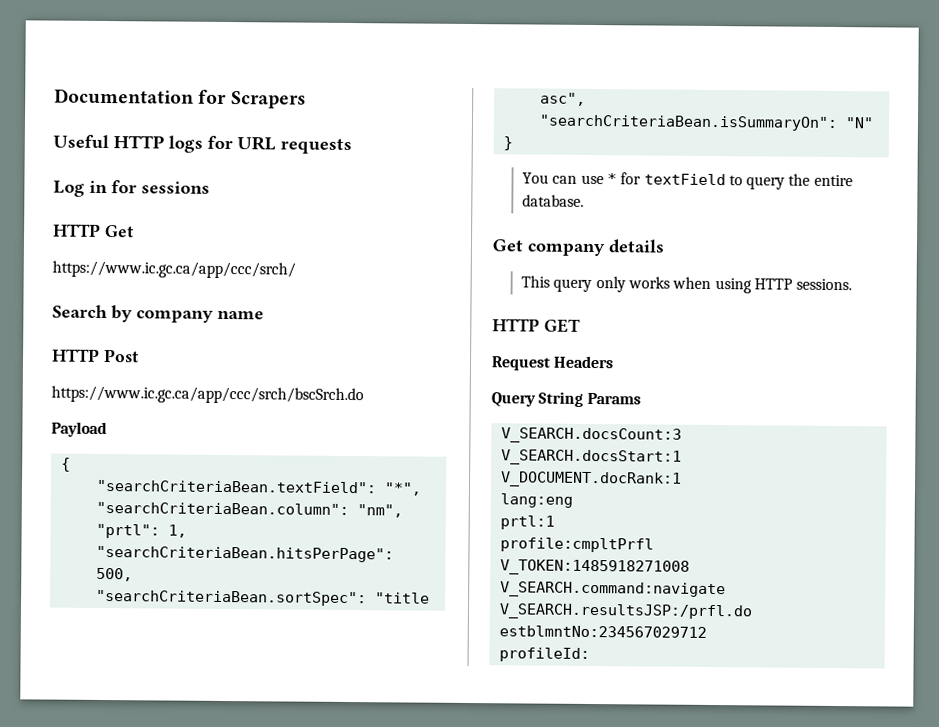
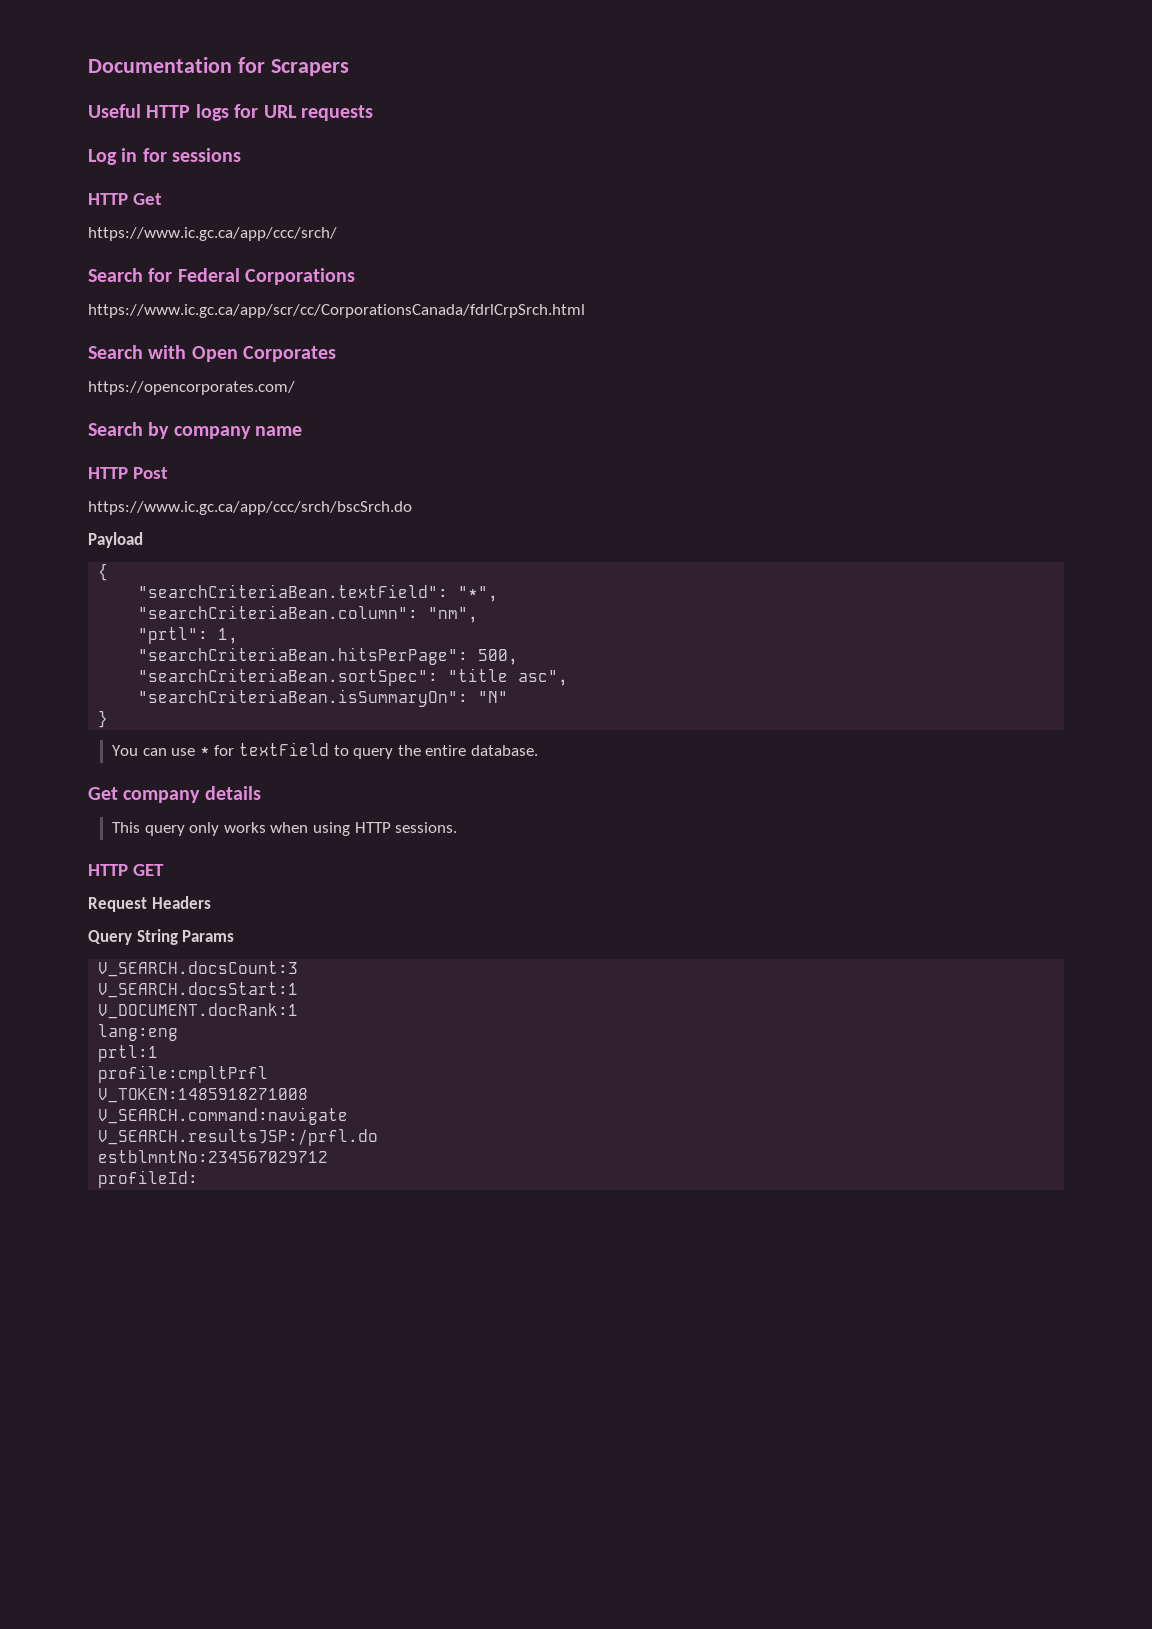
(296, 269) none -> [88,268,356,285] [88,304,585,318] [88,345,337,362] [88,381,295,395] // Search for Federal Corporations // https://www.ic.gc.ca/app/scr/cc/CorporationsCanada/fdrlCrpSrch.html // Search with Open Corporates // https://opencorporates.com/

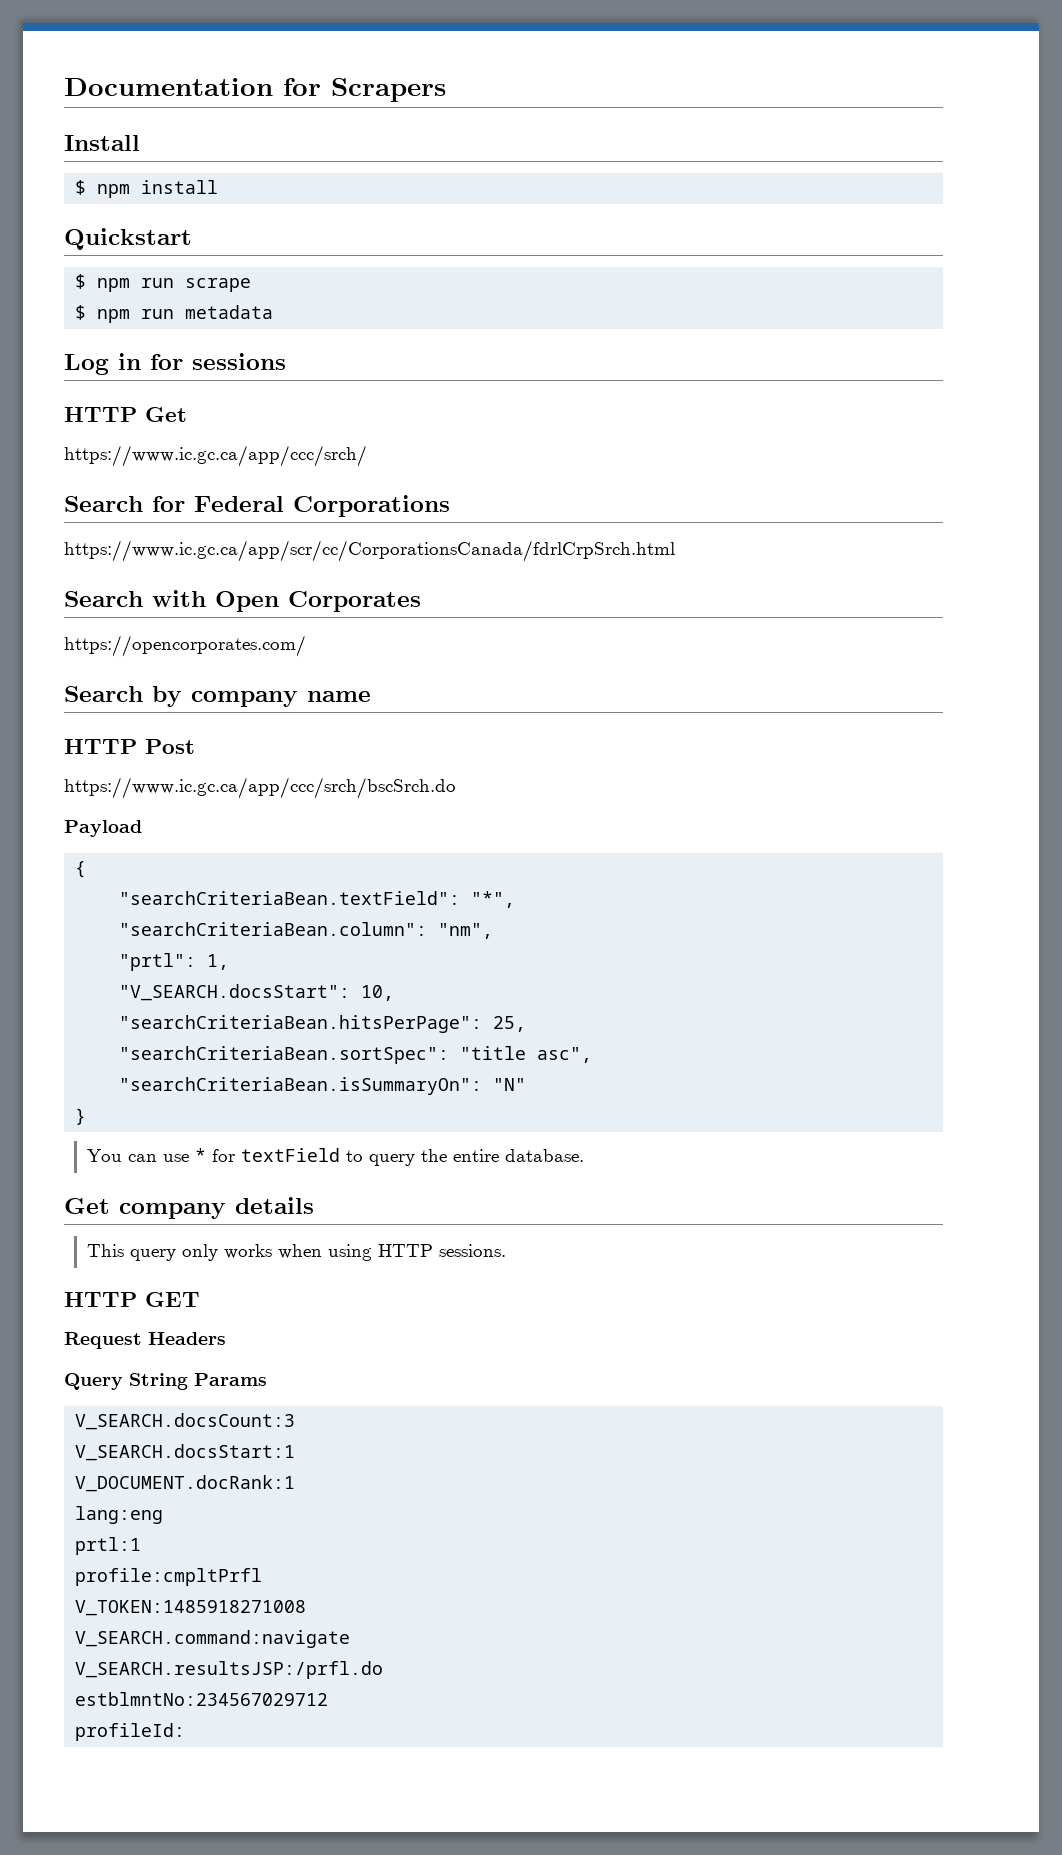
[88,104,373,121] Useful HTTP logs for URL requests -> [64,135,140,151] [75,180,219,198] [64,228,192,250] [75,274,252,292] [75,305,274,323] Install // $ npm install // Quickstart // $ npm run scrape // $ npm run metadata
(239, 636) none -> [119,984,395,1001] // "V_SEARCH.docsStart": 10,
[478,649,519,665] 500, -> [493,1016,527,1032] 25,

